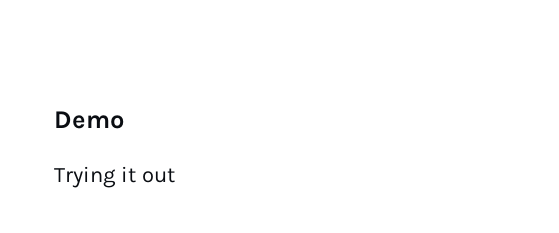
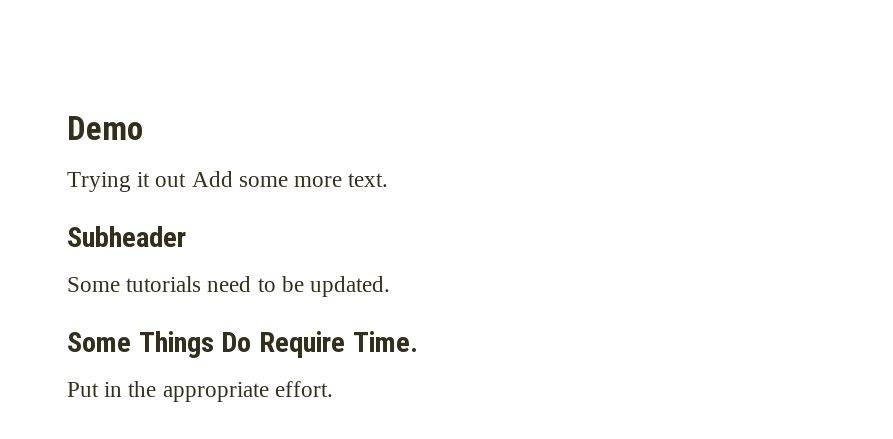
(175, 175) none -> [191,171,389,187] [67,226,186,247] [67,276,391,297] [67,331,418,358] [67,381,333,402] Add some more text. // Subheader // Some tutorials need to be updated. // Some Things Do Require Time. // Put in the appropriate effort.

